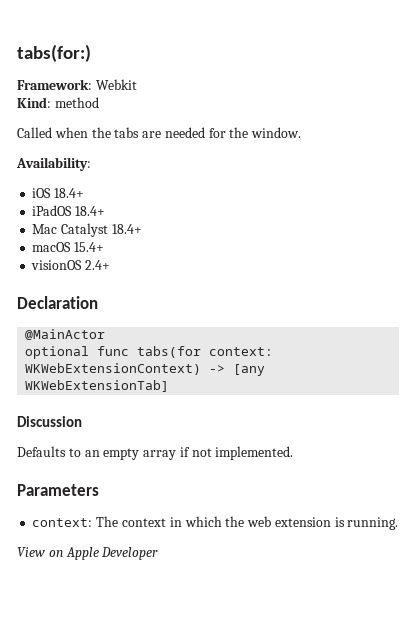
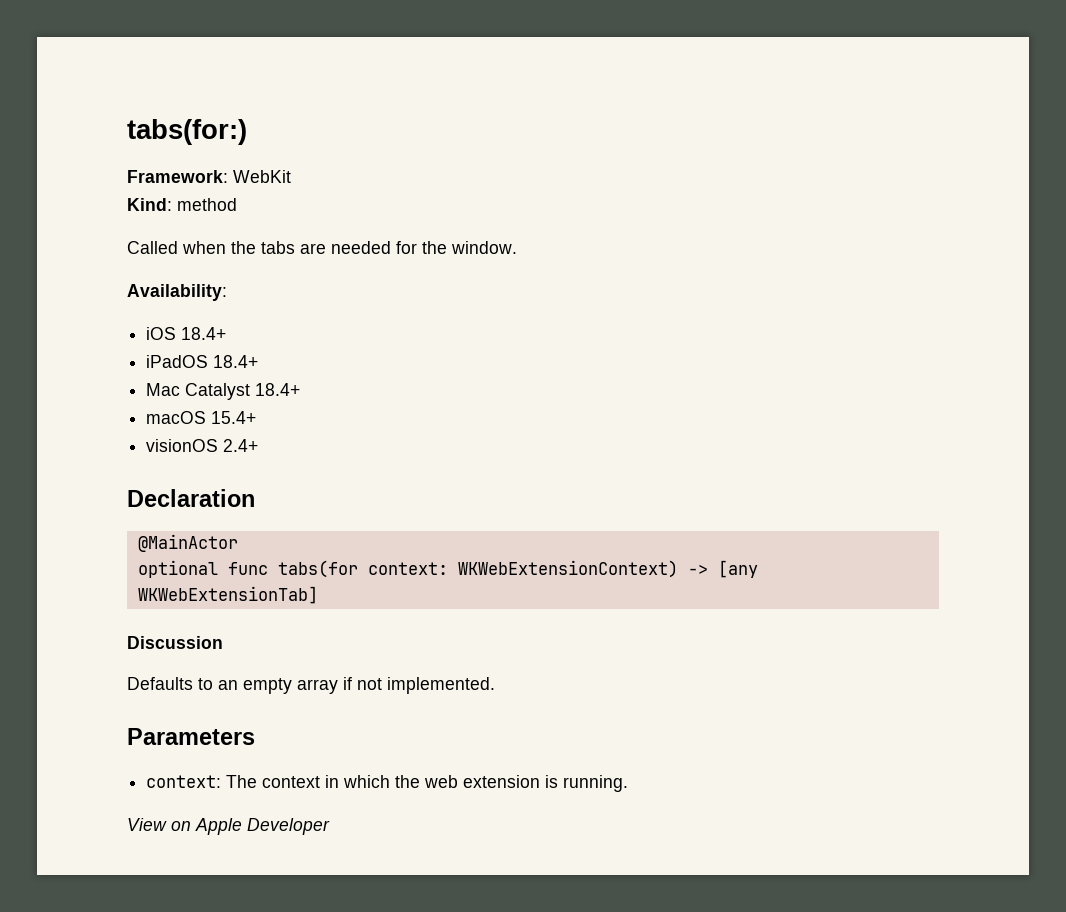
[95,79,137,90] Webkit -> [233,170,291,183] WebKit

